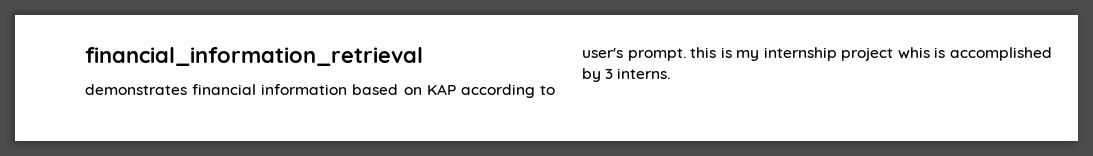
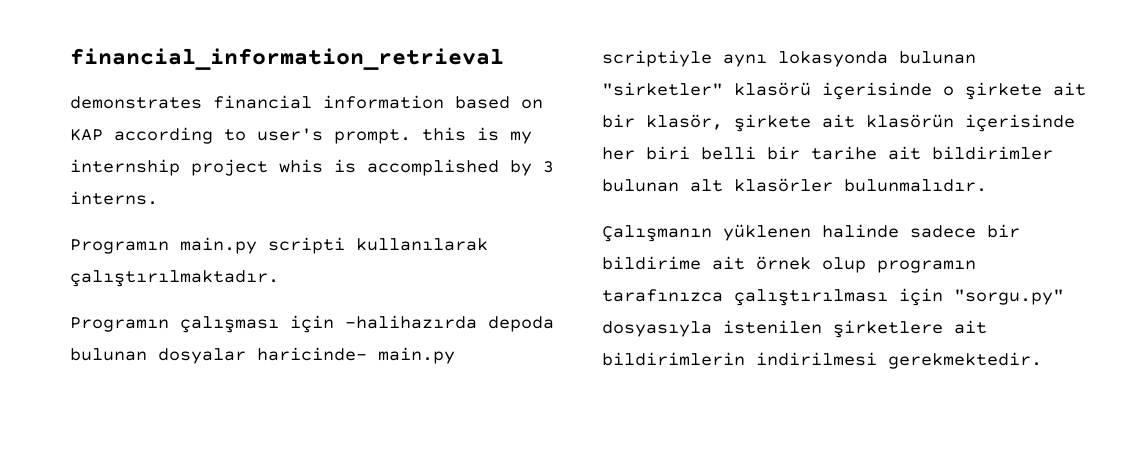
(671, 73) none -> [70,237,488,254] [70,270,279,287] [70,315,554,333] [70,347,455,364] [602,50,976,67] [602,82,1086,100] [602,114,1075,132] [602,146,1053,160] [602,178,987,192] [602,224,1020,242] [602,256,976,273] [602,288,1064,306] [602,320,987,338] [602,352,1042,369] // Programın main.py scripti kullanılarak çalıştırılmaktadır. // Programın çalışması için -halihazırda depoda bulunan dosyalar haricinde- main.py scriptiyle aynı lokasyonda bulunan "sirketler" klasörü içerisinde o şirkete ait bir klasör, şirkete ait klasörün içerisinde her biri belli bir tarihe ait bildirimler bulunan alt klasörler bulunmalıdır. // Çalışmanın yüklenen halinde sadece bir bildirime ait örnek olup programın tarafınızca çalıştırılması için "sorgu.py" dosyasıyla istenilen şirketlere ait bildirimlerin indirilmesi gerekmektedir.

